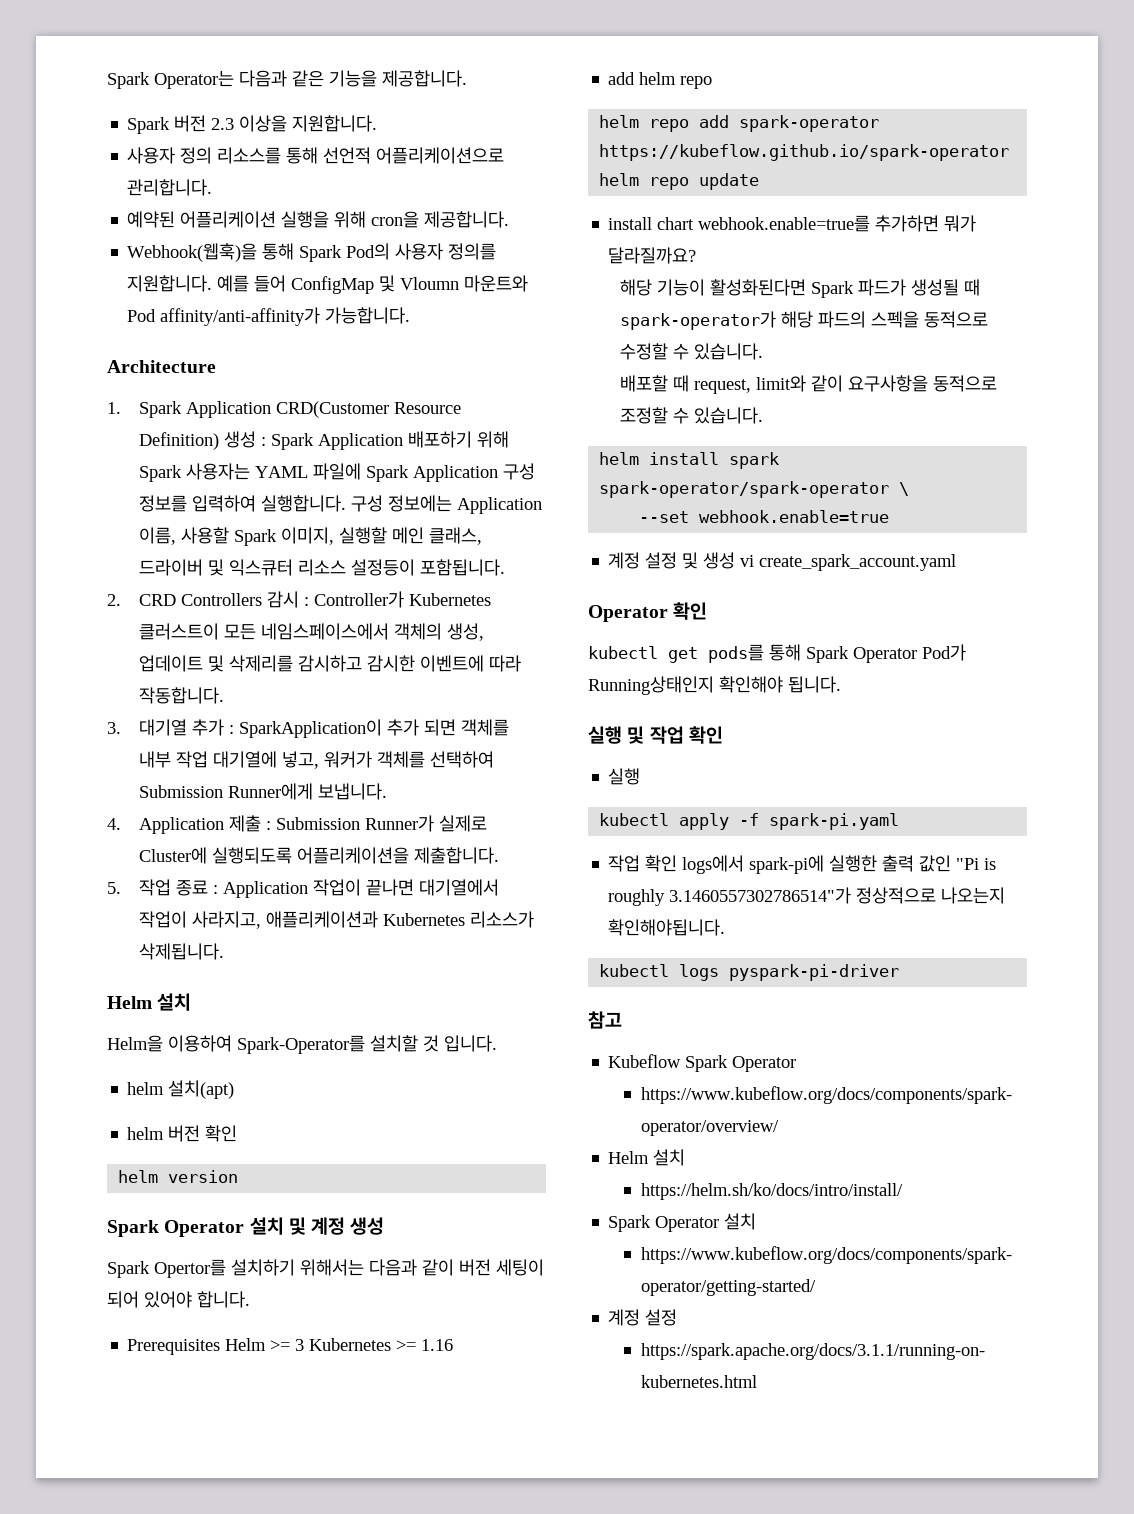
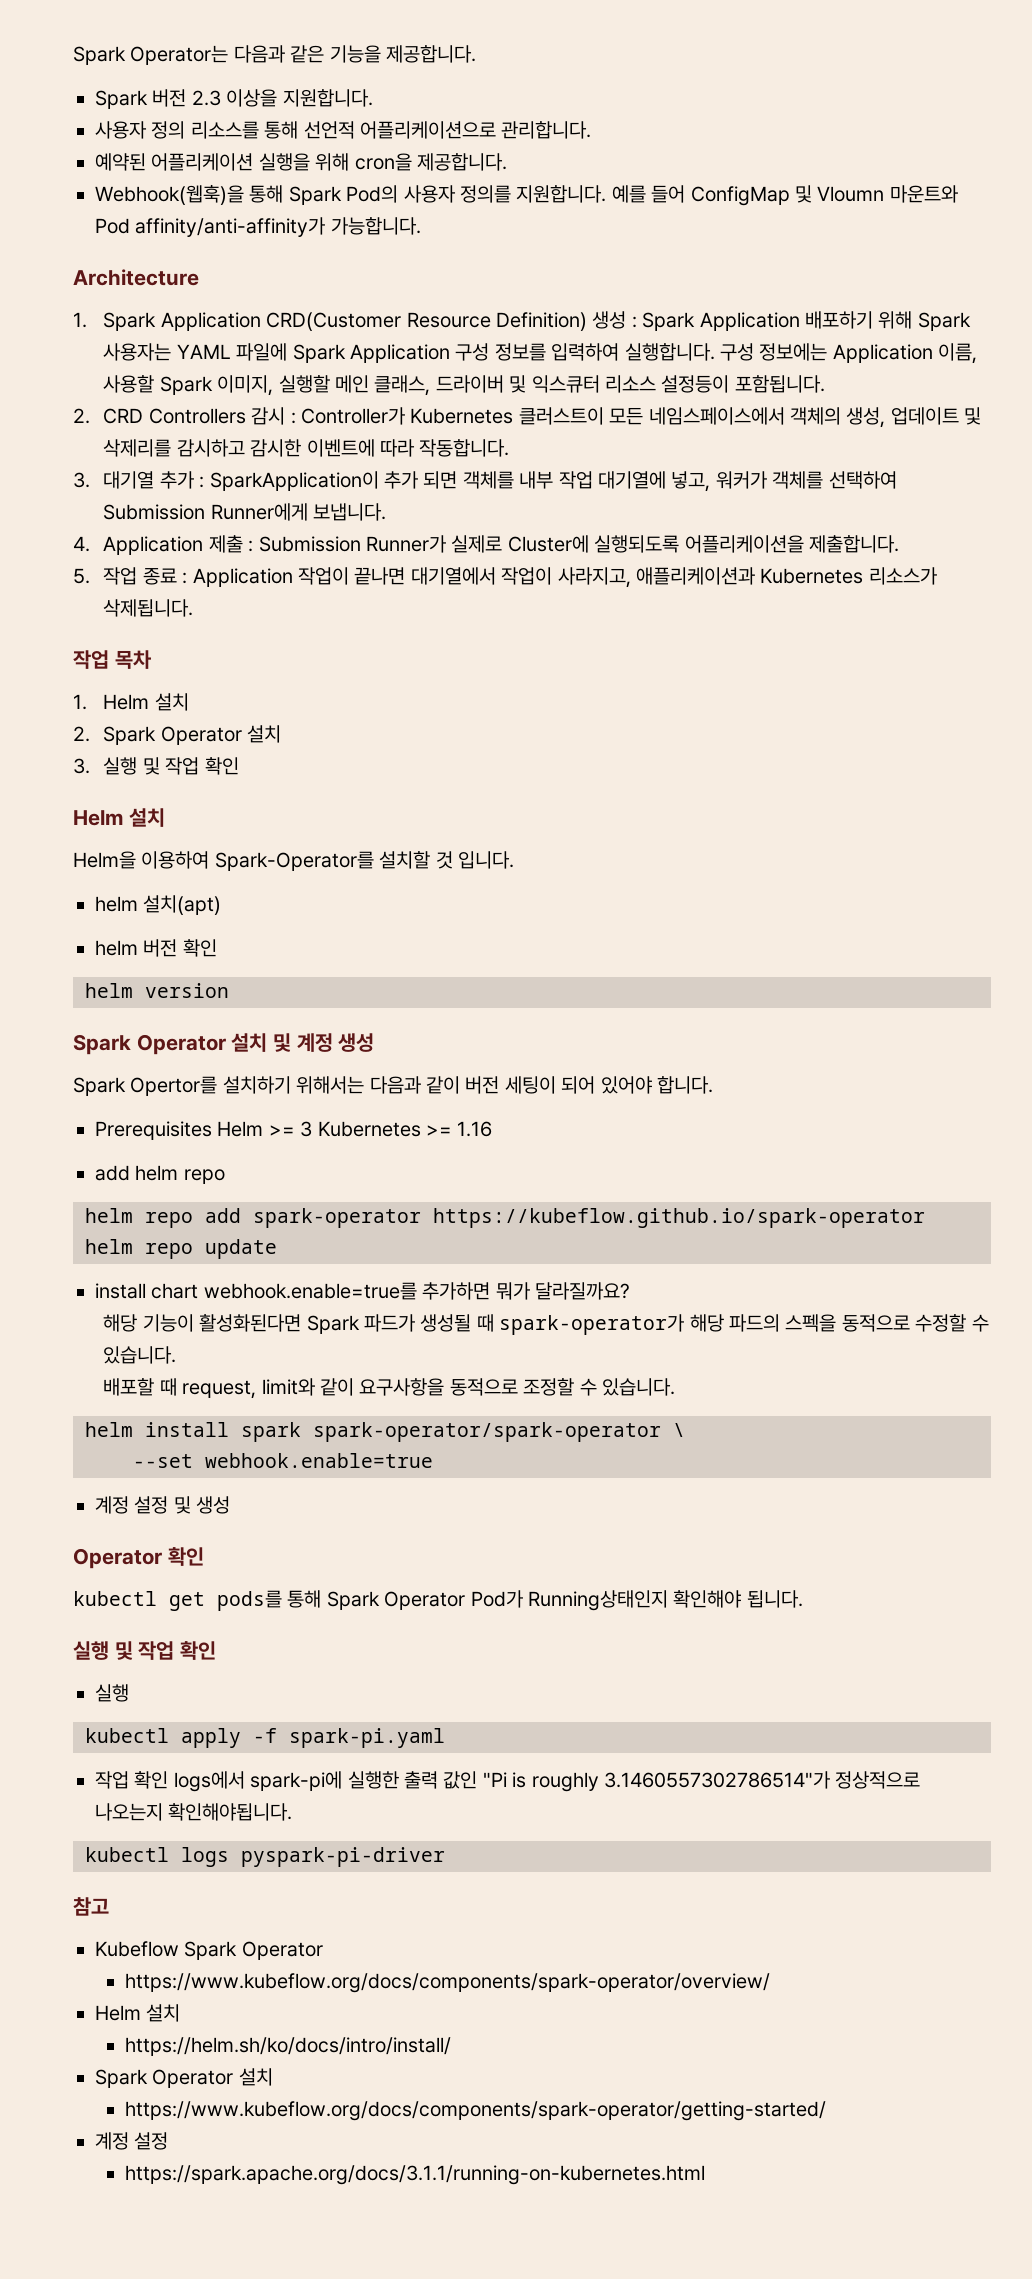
(225, 951) none -> [73,650,152,669] [73,693,189,711] [73,725,282,745] [73,757,239,775] // 작업 목차 // 1. Helm 설치 // 2. Spark Operator 설치 // 3. 실행 및 작업 확인
[740,554,957,571] vi create_spark_account.yaml -> (231, 1505) none

